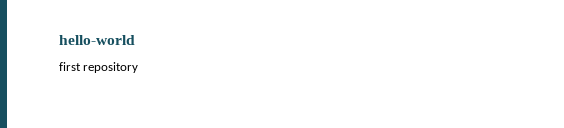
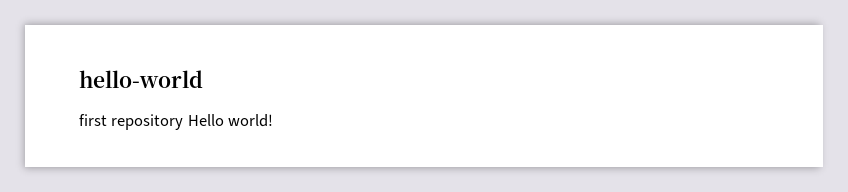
(139, 67) none -> [187,114,274,127] Hello world!

